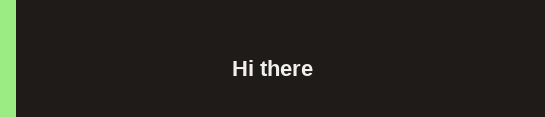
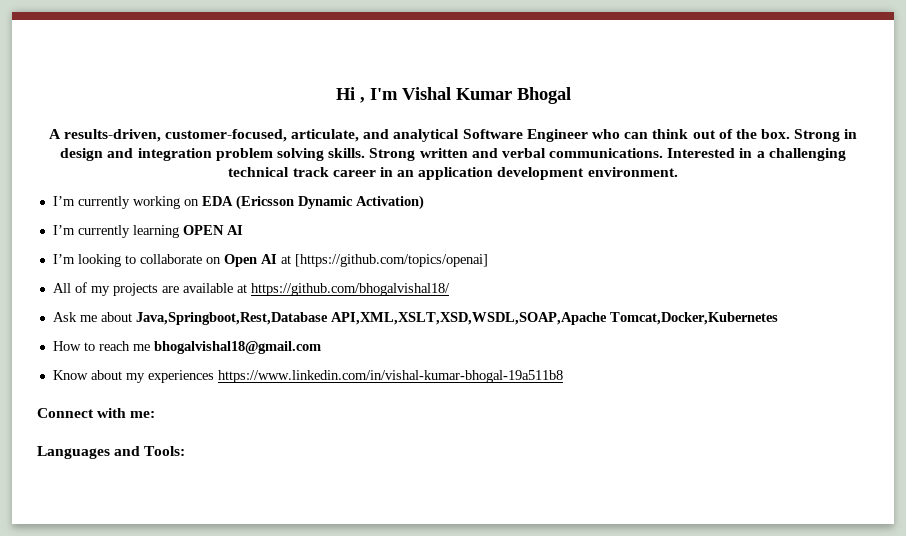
[260,60,313,76] there -> [359,87,571,104] [48,129,858,142] [60,148,846,161] [228,167,678,180] [52,195,424,210] [52,225,243,238] [52,254,488,267] [52,282,450,296] [52,312,778,325] [52,341,321,354] [52,370,563,383] [37,408,156,418] [37,446,186,459] , I'm Vishal Kumar Bhogal // A results-driven, customer-focused, articulate, and analytical Software Engineer who can think out of the box. Strong in design and integration problem solving skills. Strong written and verbal communications. Interested in a challenging technical track career in an application development environment. // I’m currently working on EDA (Ericsson Dynamic Activation) // I’m currently learning OPEN AI // I’m looking to collaborate on Open AI at [https://github.com/topics/openai] // All of my projects are available at https://github.com/bhogalvishal18/ // Ask me about Java,Springboot,Rest,Database API,XML,XSLT,XSD,WSDL,SOAP,Apache Tomcat,Docker,Kubernetes // How to reach me bhogalvishal18@gmail.com // Know about my experiences https://www.linkedin.com/in/vishal-kumar-bhogal-19a511b8 // Connect with me: // Languages and Tools:

